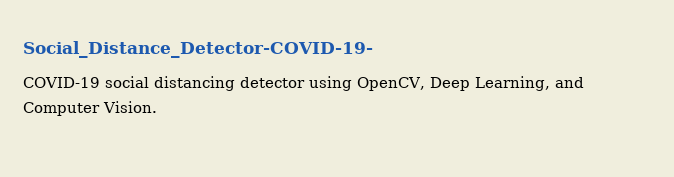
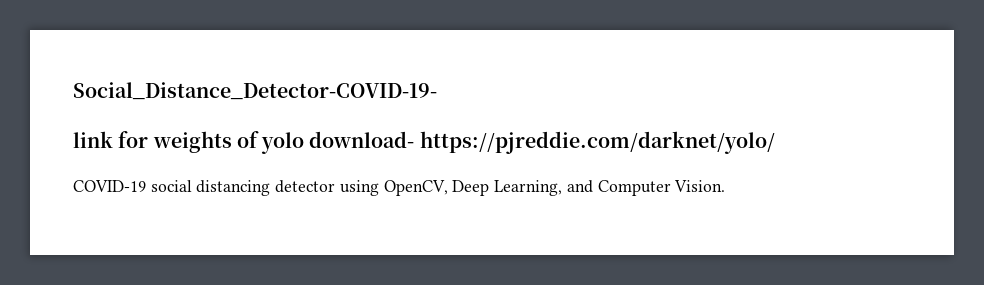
(373, 49) none -> [73,131,775,154] // link for weights of yolo download- https://pjreddie.com/darknet/yolo/

